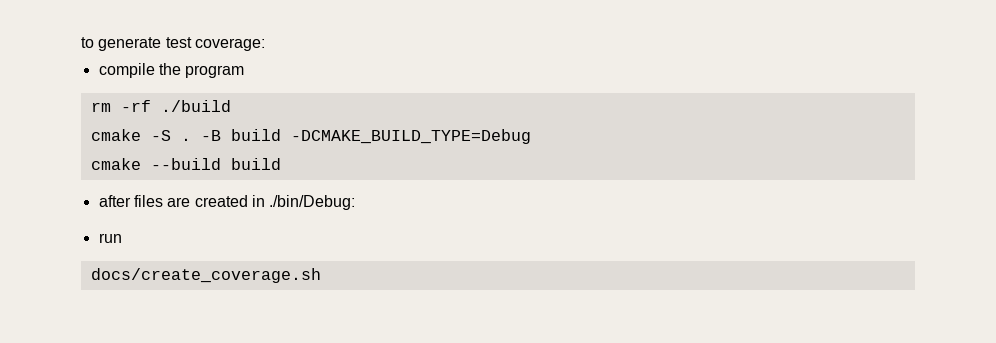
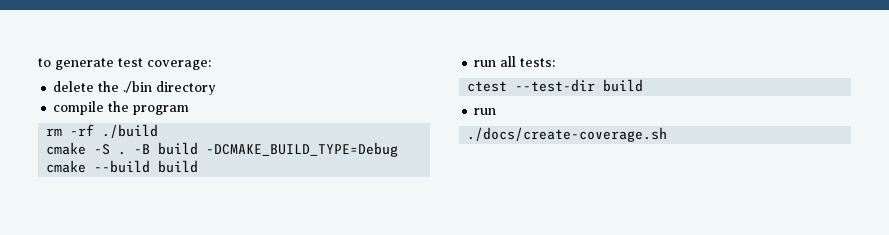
(265, 44) none -> [53,81,217,95] // delete the ./bin directory
[98,195,356,210] after files are created in ./bin/Debug: -> [474,56,556,67] [467,79,644,92] run all tests: // ctest --test-dir build
[90,268,321,283] docs/create_coverage.sh -> [467,127,668,142] ./docs/create-coverage.sh

